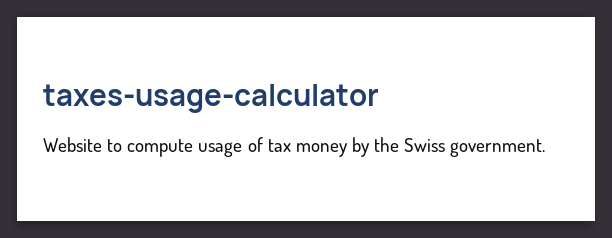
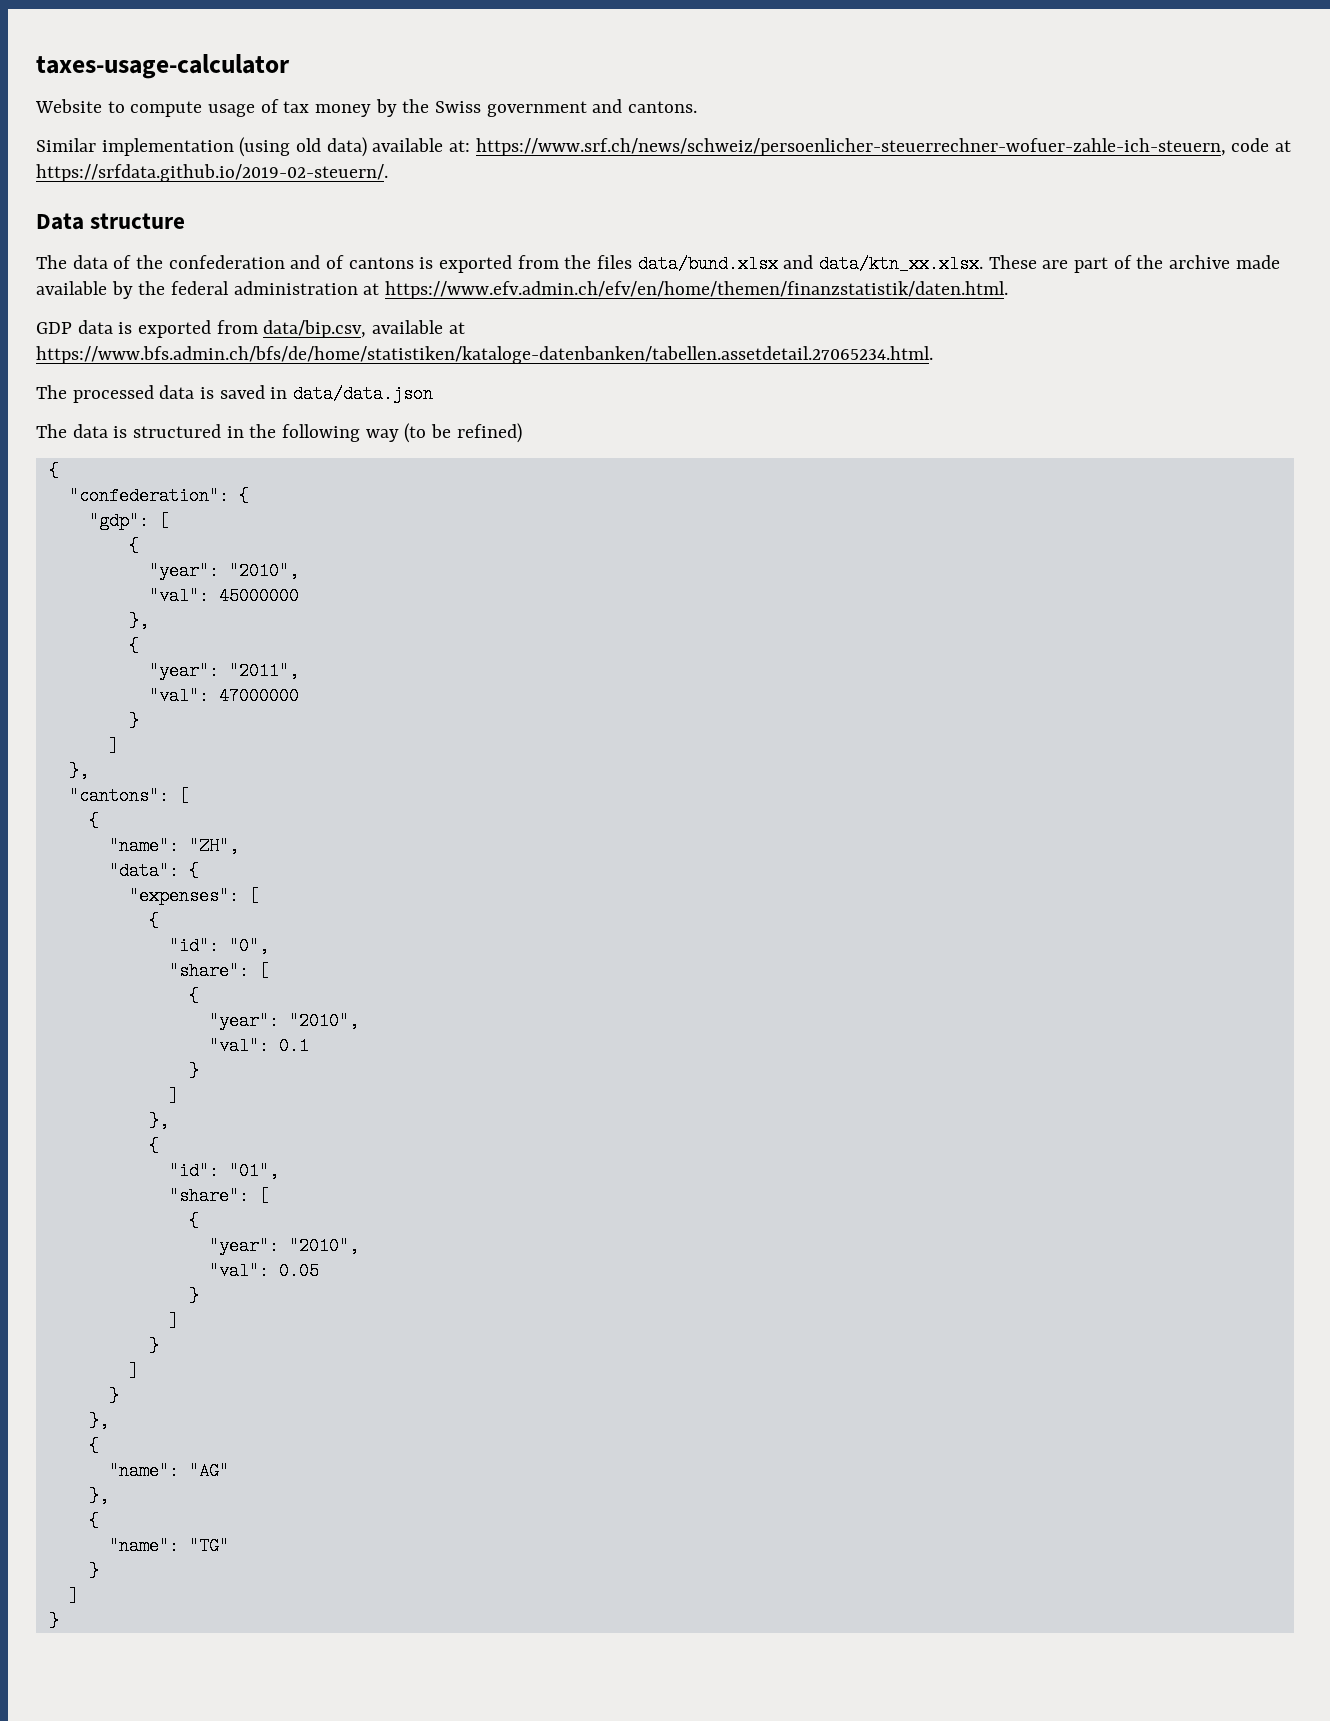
[450,139,546,157] government. -> [486,99,698,117] [36,137,1292,157] [36,164,388,182] [36,213,186,230] [36,255,1280,273] [36,281,1009,299] [36,320,465,338] [36,346,933,364] [36,385,434,403] [36,423,522,443] [48,462,59,480] [68,487,249,505] [88,512,169,530] [128,537,139,555] [148,562,299,580] [148,587,299,605] [128,612,149,630] [128,637,139,655] [148,662,299,680] [148,687,299,705] [128,712,139,730] [108,737,119,755] [68,762,89,780] [68,787,189,805] [88,812,99,830] [108,837,239,855] [108,862,199,880] [128,887,259,905] [148,912,159,930] [168,937,269,955] [168,962,269,980] [188,987,199,1005] [208,1012,359,1030] [208,1037,309,1055] [188,1062,199,1080] [168,1087,179,1105] [148,1112,169,1130] [148,1137,159,1155] [168,1162,279,1180] [168,1187,269,1205] [188,1212,199,1230] [208,1237,359,1255] [208,1262,319,1280] [188,1287,199,1305] [168,1312,179,1330] [148,1337,159,1355] [128,1362,139,1380] [108,1387,119,1405] [88,1412,109,1430] [88,1437,99,1455] [108,1462,229,1480] [88,1487,109,1505] [88,1512,99,1530] [108,1537,229,1555] [88,1562,99,1580] [68,1587,79,1605] [48,1612,59,1630] government and cantons. // Similar implementation (using old data) available at: https://www.srf.ch/news/schweiz/persoenlicher-steuerrechner-wofuer-zahle-ich-steuern, code at https://srfdata.github.io/2019-02-steuern/. // Data structure // The data of the confederation and of cantons is exported from the files data/bund.xlsx and data/ktn_xx.xlsx. These are part of the archive made available by the federal administration at https://www.efv.admin.ch/efv/en/home/themen/finanzstatistik/daten.html. // GDP data is exported from data/bip.csv, available at https://www.bfs.admin.ch/bfs/de/home/statistiken/kataloge-datenbanken/tabellen.assetdetail.27065234.html. // The processed data is saved in data/data.json // The data is structured in the following way (to be refined) // { // "confederation": { // "gdp": [ // { // "year": "2010", // "val": 45000000 // }, // { // "year": "2011", // "val": 47000000 // } // ] // }, // "cantons": [ // { // "name": "ZH", // "data": { // "expenses": [ // { // "id": "0", // "share": [ // { // "year": "2010", // "val": 0.1 // } // ] // }, // { // "id": "01", // "share": [ // { // "year": "2010", // "val": 0.05 // } // ] // } // ] // } // }, // { // "name": "AG" // }, // { // "name": "TG" // } // ] // }

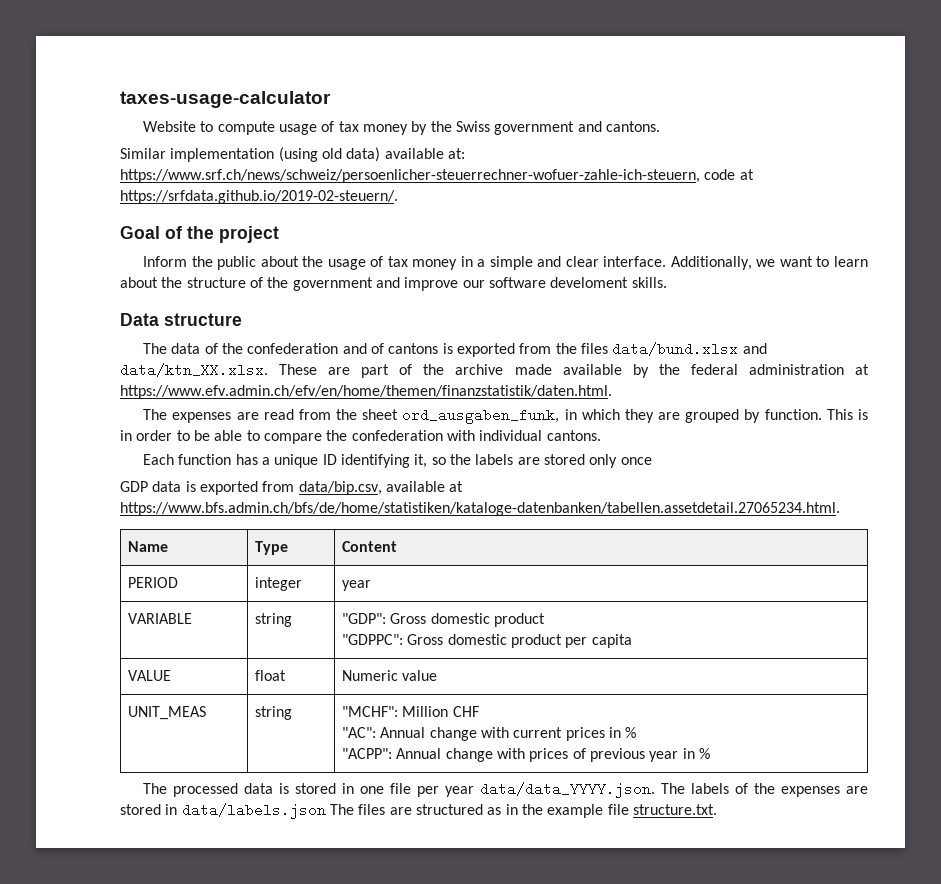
(388, 173) none -> [120,226,279,243] [143,256,868,270] [120,277,667,291] // Goal of the project // Inform the public about the usage of tax money in a simple and clear interface. Additionally, we want to learn about the structure of the government and improve our software develoment skills.
[819,255,984,273] data/ktn_xx.xlsx. -> [120,363,268,377] data/ktn_XX.xlsx.
(1009, 290) none -> [143,408,868,424] [120,430,601,444] [143,454,652,468] // The expenses are read from the sheet ord_ausgaben_funk, in which they are grouped by function. This is in order to be able to compare the confederation with individual cantons. // Each function has a unique ID identifying it, so the labels are stored only once
[36,385,434,403] [36,423,522,443] [48,462,59,480] [68,487,249,505] [88,512,169,530] [128,537,139,555] [148,562,299,580] [148,587,299,605] [128,612,149,630] [128,637,139,655] [148,662,299,680] [148,687,299,705] [128,712,139,730] [108,737,119,755] [68,762,89,780] [68,787,189,805] [88,812,99,830] [108,837,239,855] [108,862,199,880] [128,887,259,905] [148,912,159,930] [168,937,269,955] [168,962,269,980] [188,987,199,1005] [208,1012,359,1030] [208,1037,309,1055] [188,1062,199,1080] [168,1087,179,1105] [148,1112,169,1130] [148,1137,159,1155] [168,1162,279,1180] [168,1187,269,1205] [188,1212,199,1230] [208,1237,359,1255] [208,1262,319,1280] [188,1287,199,1305] [168,1312,179,1330] [148,1337,159,1355] [128,1362,139,1380] [108,1387,119,1405] [88,1412,109,1430] [88,1437,99,1455] [108,1462,229,1480] [88,1487,109,1505] [88,1512,99,1530] [108,1537,229,1555] [88,1562,99,1580] [68,1587,79,1605] [48,1612,59,1630] // The processed data is saved in data/data.json // The data is structured in the following way (to be refined) // { // "confederation": { // "gdp": [ // { // "year": "2010", // "val": 45000000 // }, // { // "year": "2011", // "val": 47000000 // } // ] // }, // "cantons": [ // { // "name": "ZH", // "data": { // "expenses": [ // { // "id": "0", // "share": [ // { // "year": "2010", // "val": 0.1 // } // ] // }, // { // "id": "01", // "share": [ // { // "year": "2010", // "val": 0.05 // } // ] // } // ] // } // }, // { // "name": "AG" // }, // { // "name": "TG" // } // ] // } -> [128,541,169,552] [255,541,289,555] [342,541,398,552] [128,577,179,588] [255,577,303,591] [342,580,372,591] [128,613,193,624] [255,613,293,627] [342,613,546,627] [342,634,632,648] [128,670,172,681] [255,670,287,681] [342,670,438,681] [128,706,207,720] [255,706,293,720] [342,706,479,717] [342,727,637,741] [342,748,710,762] [143,782,868,798] [120,803,717,819] // Name | Type | Content // PERIOD | integer | year // VARIABLE | string | "GDP": Gross domestic product // "GDPPC": Gross domestic product per capita // VALUE | float | Numeric value // UNIT_MEAS | string | "MCHF": Million CHF // "AC": Annual change with current prices in % // "ACPP": Annual change with prices of previous year in % // The processed data is stored in one file per year data/data_YYYY.json. The labels of the expenses are stored in data/labels.json The files are structured as in the example file structure.txt.

